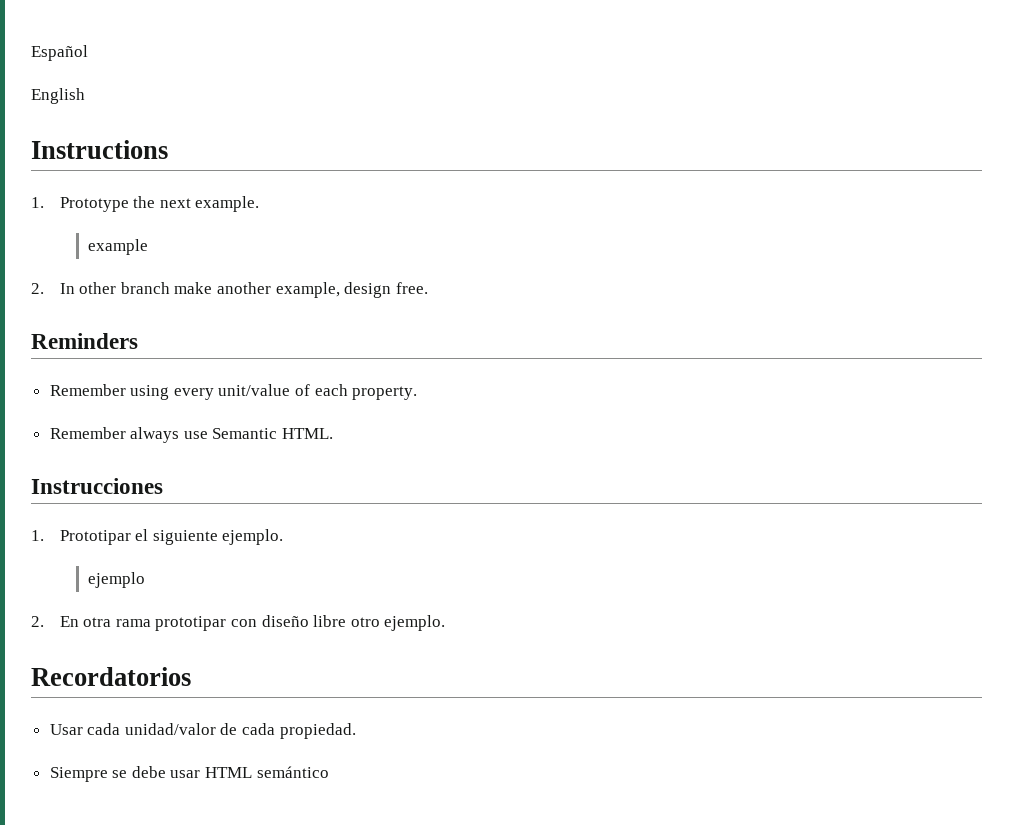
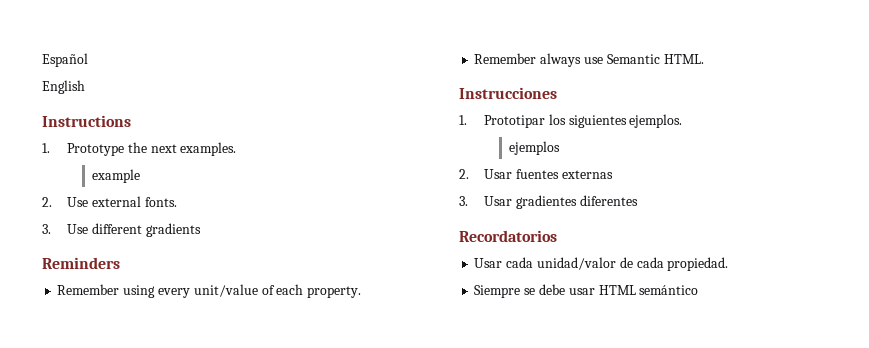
[195,196,260,212] example. -> [180,142,237,156] examples.
[59,282,428,298] In other branch make another example, design free. -> [67,196,177,207] [42,223,201,237] Use external fonts. // 3. Use different gradients
[135,529,284,545] [88,572,146,588] [31,615,446,631] el siguiente ejemplo. // ejemplo // 2. En otra rama prototipar con diseño libre otro ejemplo. -> [548,114,683,128] [509,141,561,155] [459,169,613,179] [459,195,638,209] los siguientes ejemplos. // ejemplos // 2. Usar fuentes externas // 3. Usar gradientes diferentes

